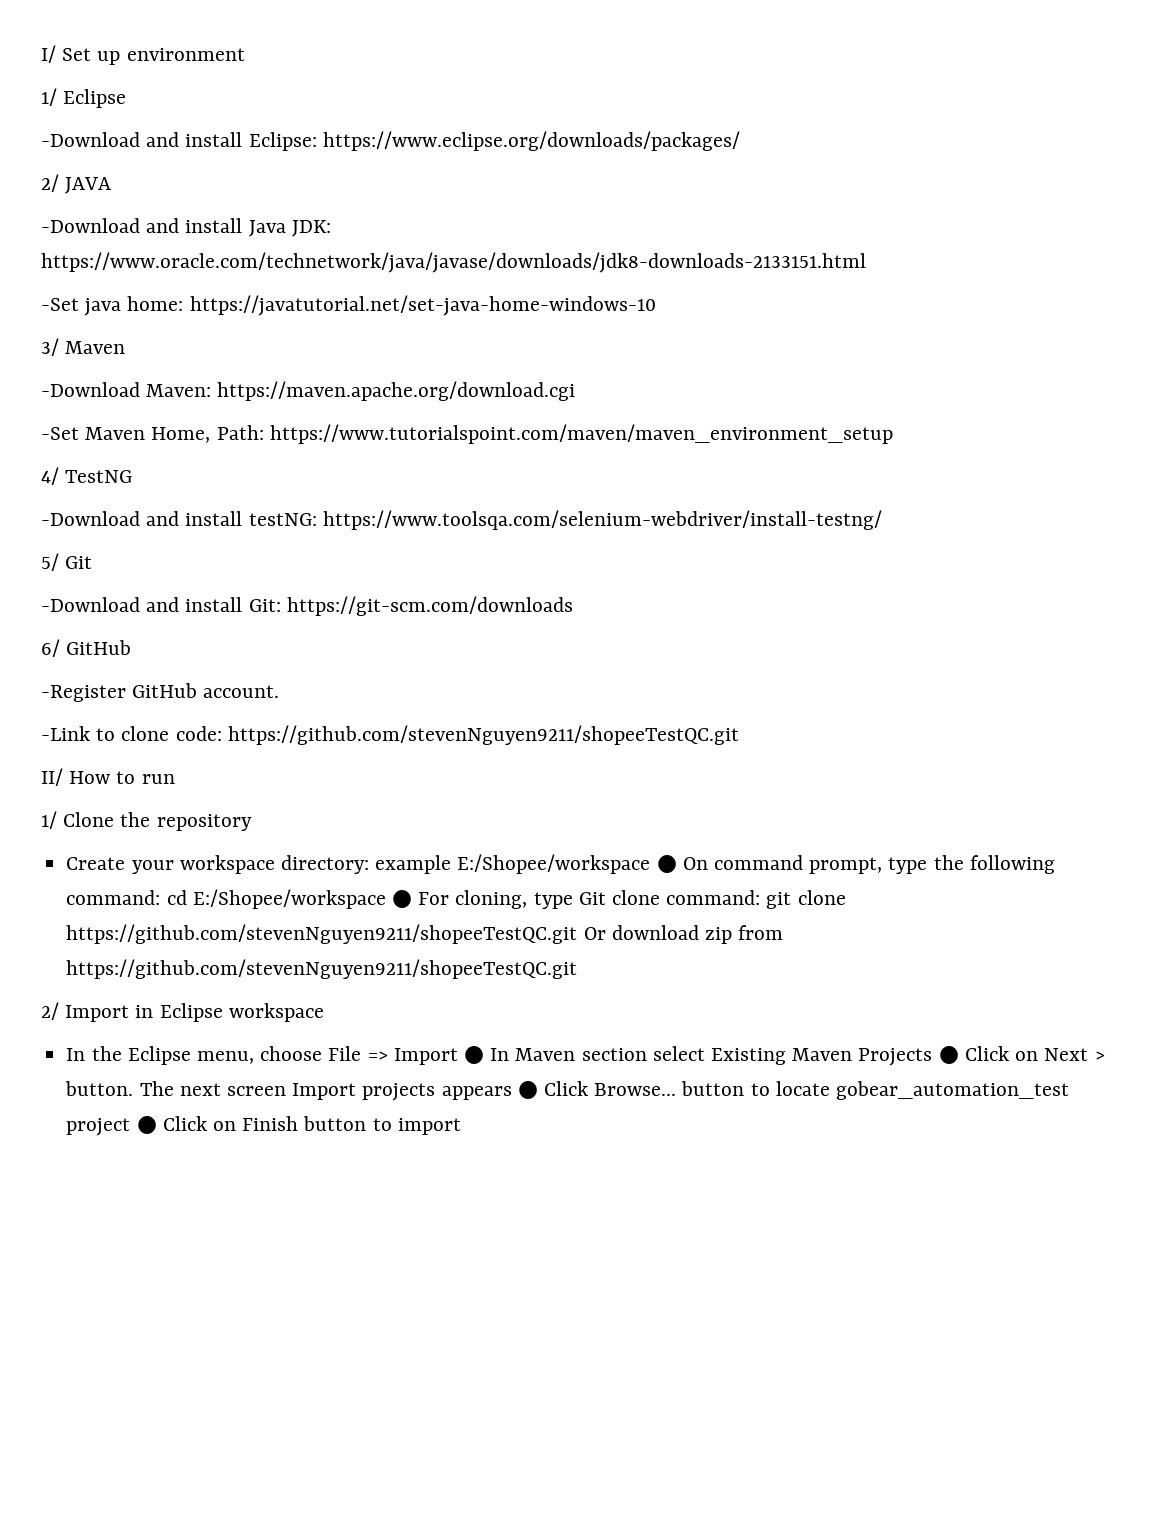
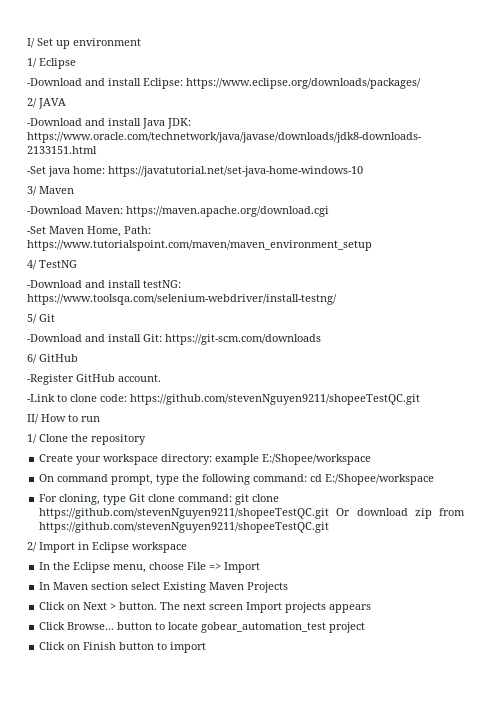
[656,855,677,873] ● -> (372, 459) //
[391,890,412,908] ● -> (435, 479) //
[463,1046,484,1064] ● -> (261, 567) //
[938,1046,959,1064] ● -> (289, 587) //
[517,1081,538,1099] ● -> (372, 608) //
[136,1116,157,1134] ● -> (366, 627) //

